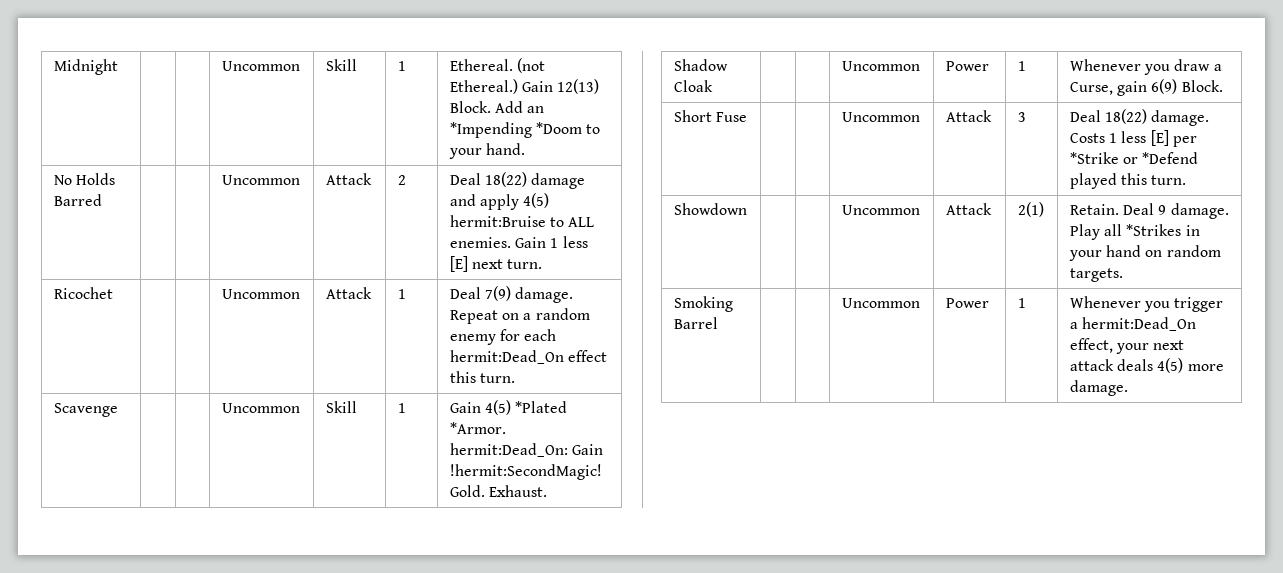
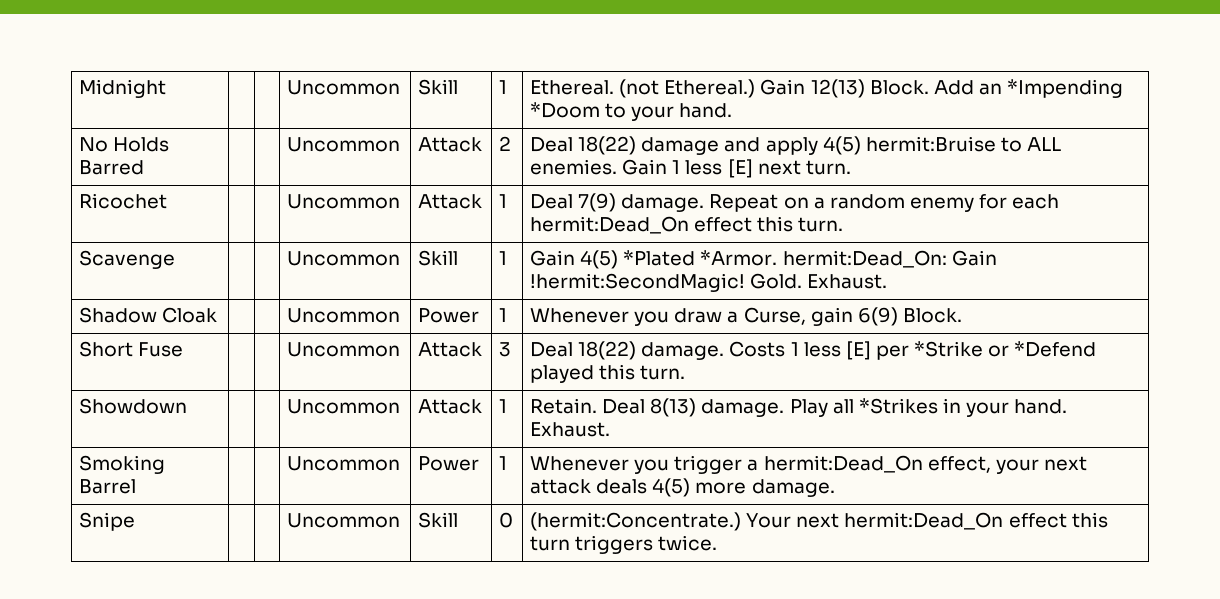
[1017,202,1044,217] 2(1) -> [499,399,508,413] 1
[1158,205,1167,215] 9 -> [650,398,697,417] 8(13)
[1106,245,1221,257] [1069,268,1123,282] hand on random targets. -> [1014,399,1068,414] [530,422,611,437] hand. Exhaust.
(1128, 388) none -> [79,512,136,531] [287,513,401,528] [418,512,459,528] [499,512,514,528] [530,512,1108,531] [530,535,718,554] // Snipe | | | Uncommon | Skill | 0 | (hermit:Concentrate.) Your next hermit:Dead_On effect this turn triggers twice.

